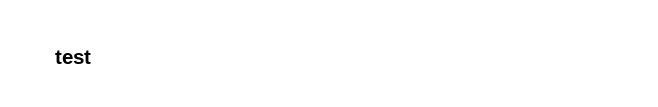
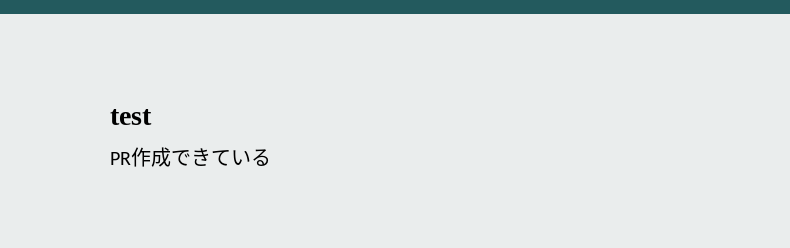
(91, 57) none -> [110,147,271,167] // PR作成できている

